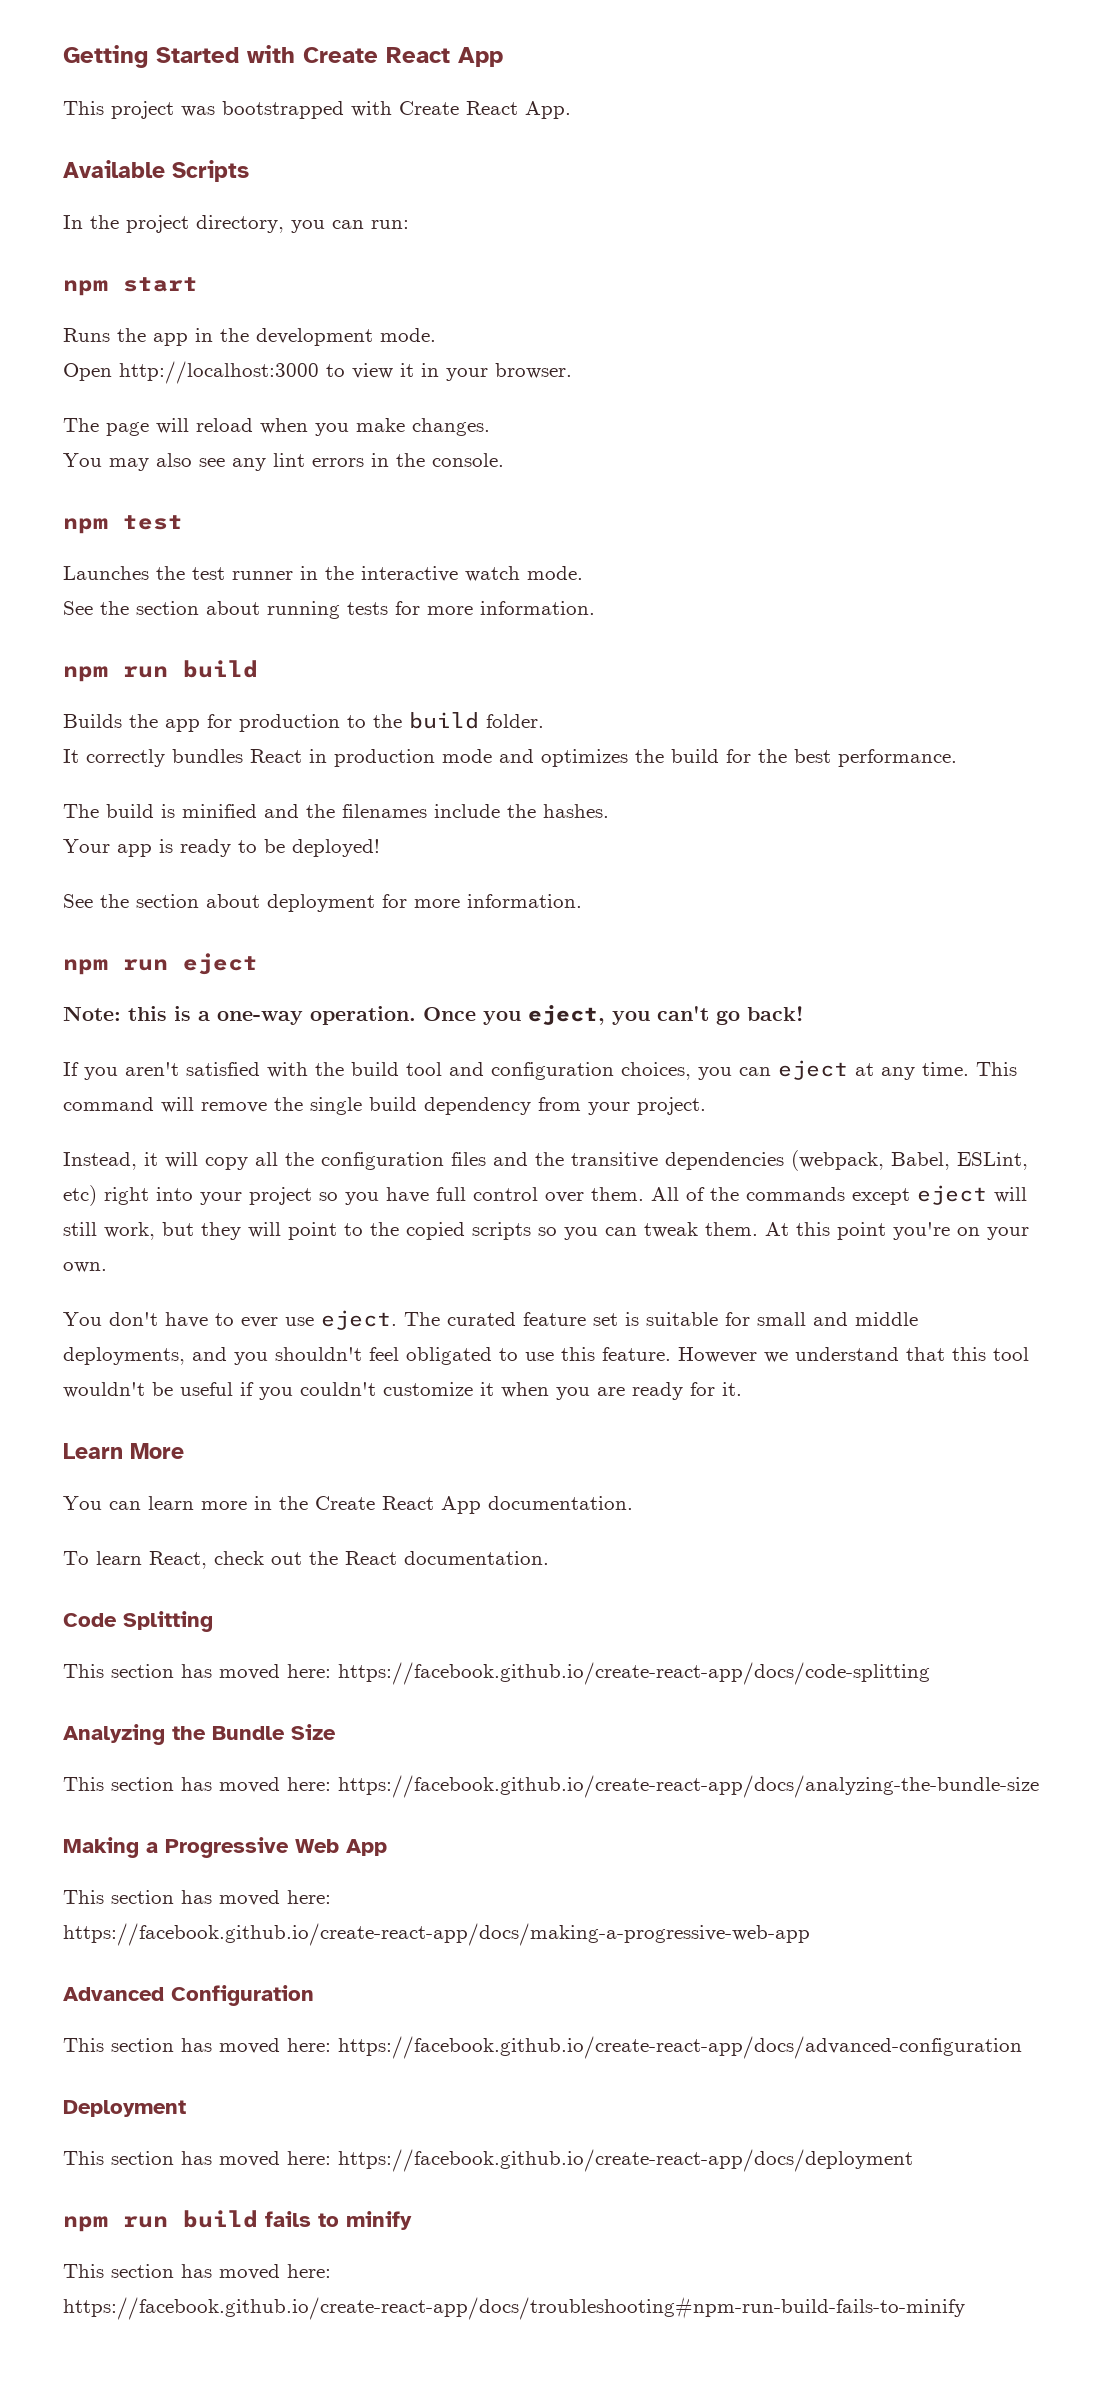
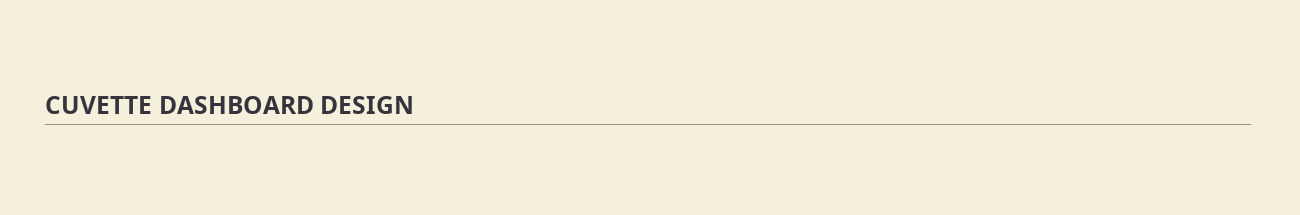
[63,45,503,68] [63,101,571,119] [63,160,249,182] [63,215,409,233] [63,277,198,296] [63,328,436,346] [63,361,572,384] [63,418,490,436] [63,453,504,471] [63,515,183,534] [63,566,583,582] [63,601,595,619] [63,660,258,682] [63,712,544,732] [63,749,957,767] [63,804,609,818] [63,839,380,857] [63,894,582,912] [63,953,258,975] [63,1005,803,1025] [63,1060,1017,1080] [63,1097,706,1115] [63,1150,1028,1171] [63,1185,1027,1206] [63,1222,1029,1240] [63,1262,107,1273] [63,1310,918,1330] [63,1347,1029,1365] [63,1382,742,1400] [63,1443,184,1459] [63,1496,633,1514] [63,1551,549,1569] [63,1611,213,1632] [63,1662,930,1685] [63,1724,336,1745] [63,1775,1039,1798] [63,1837,387,1858] [63,1890,331,1906] [63,1923,810,1946] [63,1985,314,2006] [63,2036,1022,2059] [63,2100,186,2117] [63,2149,913,2172] [63,2210,412,2232] [63,2264,331,2280] [63,2296,965,2320] Getting Started with Create React App // This project was bootstrapped with Create React App. // Available Scripts // In the project directory, you can run: // npm start // Runs the app in the development mode. // Open http://localhost:3000 to view it in your browser. // The page will reload when you make changes. // You may also see any lint errors in the console. // npm test // Launches the test runner in the interactive watch mode. // See the section about running tests for more information. // npm run build // Builds the app for production to the build folder. // It correctly bundles React in production mode and optimizes the build for the best performance. // The build is minified and the filenames include the hashes. // Your app is ready to be deployed! // See the section about deployment for more information. // npm run eject // Note: this is a one-way operation. Once you eject, you can't go back! // If you aren't satisfied with the build tool and configuration choices, you can eject at any time. This command will remove the single build dependency from your project. // Instead, it will copy all the configuration files and the transitive dependencies (webpack, Babel, ESLint, etc) right into your project so you have full control over them. All of the commands except eject will still work, but they will point to the copied scripts so you can tweak them. At this point you're on your own. // You don't have to ever use eject. The curated feature set is suitable for small and middle deployments, and you shouldn't feel obligated to use this feature. However we understand that this tool wouldn't be useful if you couldn't customize it when you are ready for it. // Learn More // You can learn more in the Create React App documentation. // To learn React, check out the React documentation. // Code Splitting // This section has moved here: https://facebook.github.io/create-react-app/docs/code-splitting // Analyzing the Bundle Size // This section has moved here: https://facebook.github.io/create-react-app/docs/analyzing-the-bundle-size // Making a Progressive Web App // This section has moved here: https://facebook.github.io/create-react-app/docs/making-a-progressive-web-app // Advanced Configuration // This section has moved here: https://facebook.github.io/create-react-app/docs/advanced-configuration // Deployment // This section has moved here: https://facebook.github.io/create-react-app/docs/deployment // npm run build fails to minify // This section has moved here: https://facebook.github.io/create-react-app/docs/troubleshooting#npm-run-build-fails-to-minify -> [45,96,415,114] CUVETTE DASHBOARD DESIGN

